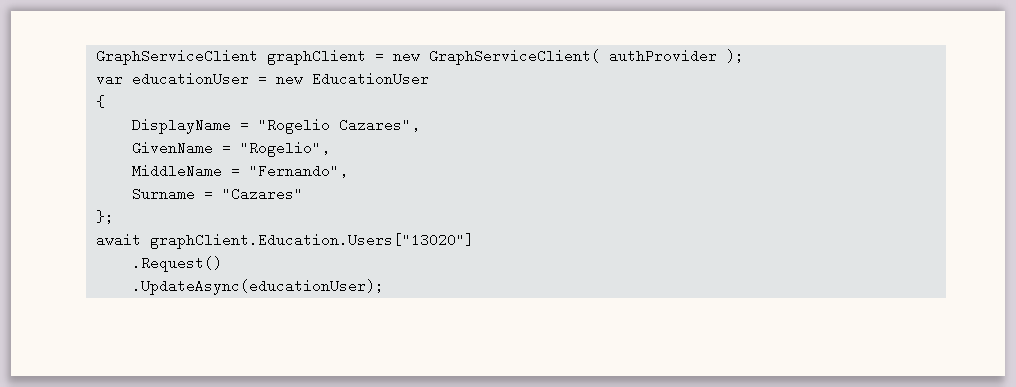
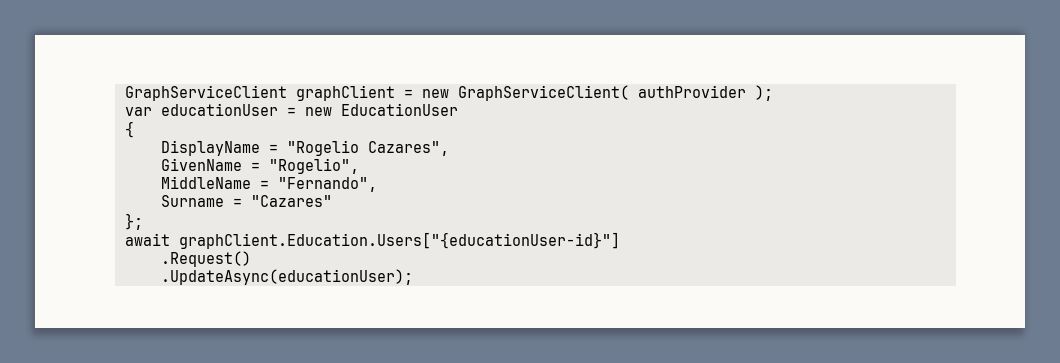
[149,233,474,249] graphClient.Education.Users["13020"] -> [178,232,620,249] graphClient.Education.Users["{educationUser-id}"]

